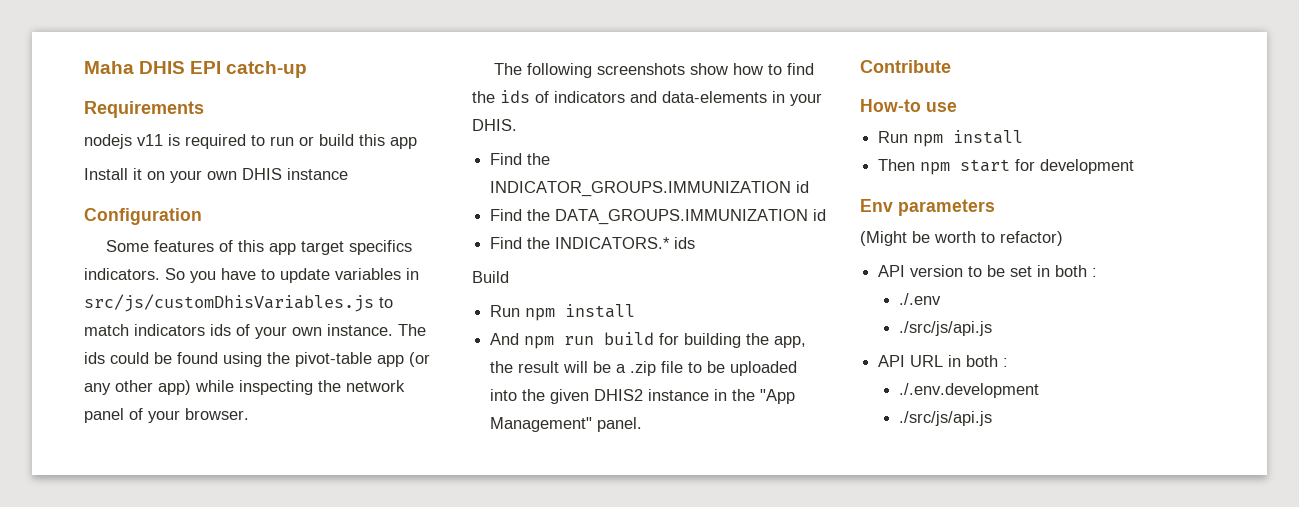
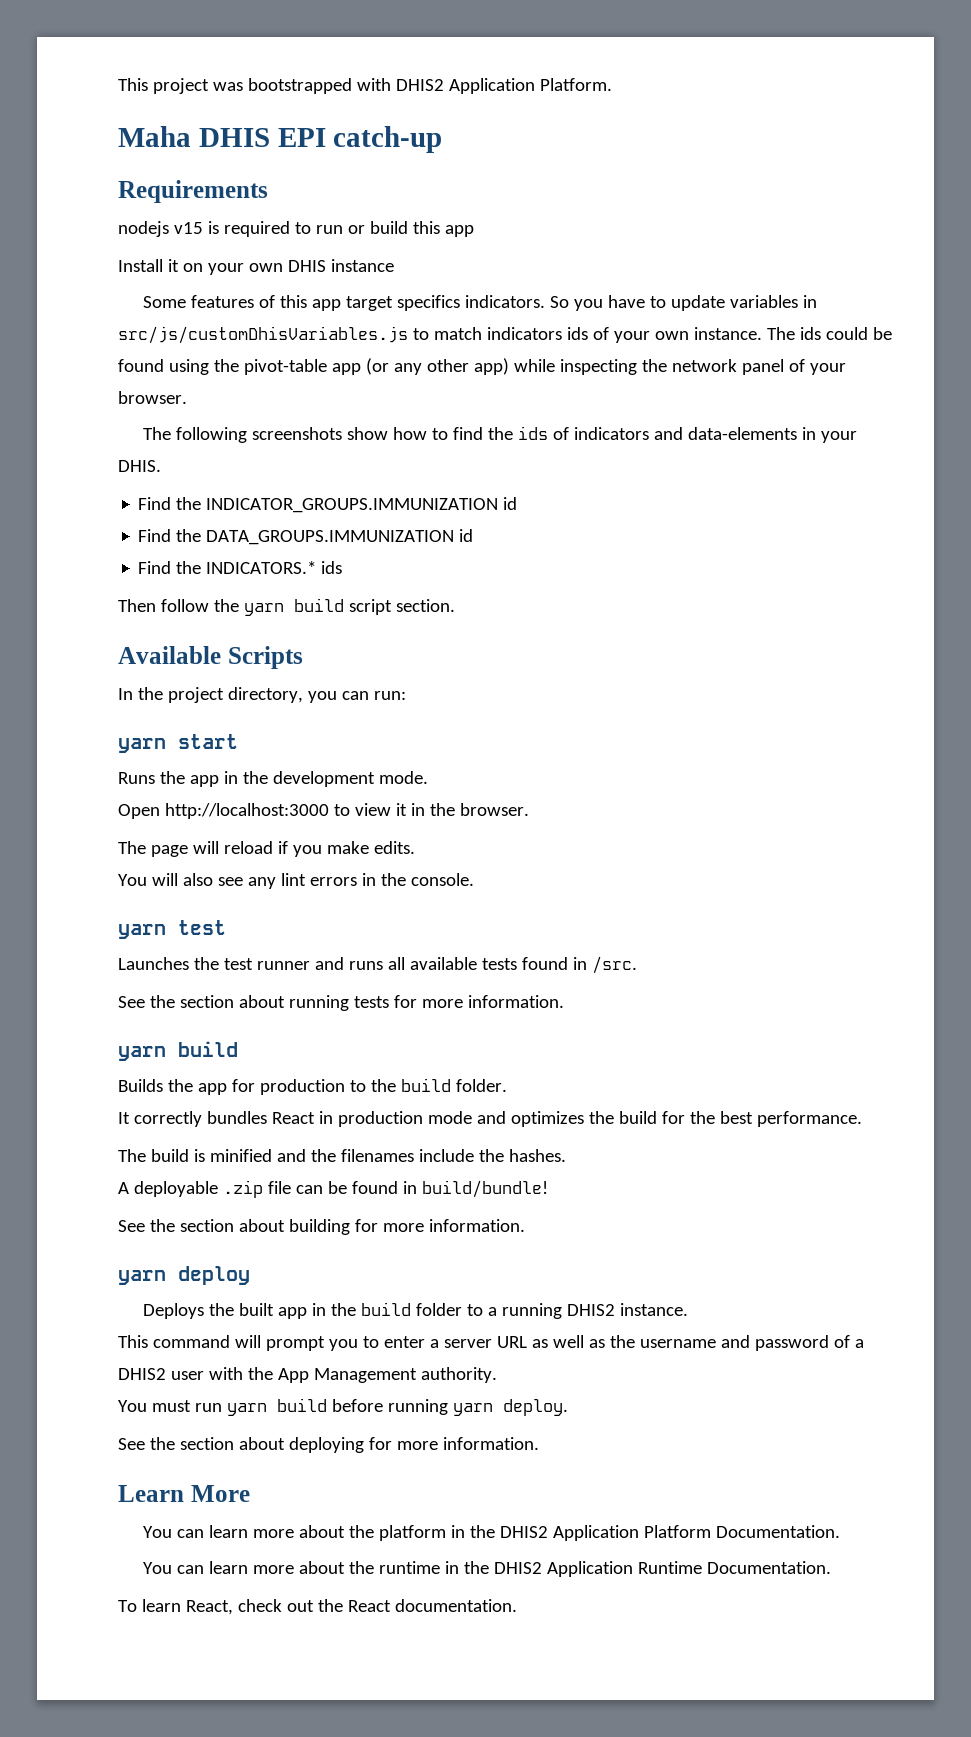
(84, 67) none -> [118,78,612,94] This project was bootstrapped with DHIS2 Application Platform. //
[137,134,163,146] v11 -> [173,222,203,234] v15
[84,208,202,225] // Configuration -> (394, 265) none
[472,271,509,283] [490,304,636,321] [490,332,807,349] [490,361,798,376] [490,389,796,404] [490,417,643,432] [860,60,951,73] [860,99,957,112] [878,130,1024,147] [878,159,1135,175] [860,199,995,216] [860,231,1063,246] [878,265,1098,277] [899,293,942,305] [899,321,993,336] [878,355,1009,367] [899,383,1040,398] [899,411,993,426] Build // Run npm install // And npm run build for building the app, the result will be a .zip file to be uploaded into the given DHIS2 instance in the "App Management" panel. // Contribute // How-to use // Run npm install // Then npm start for development // Env parameters // (Might be worth to refactor) // API version to be set in both : // ./.env // ./src/js/api.js // API URL in both : // ./.env.development // ./src/js/api.js -> [118,598,455,616] [118,646,303,669] [118,687,406,703] [118,734,238,753] [118,771,428,787] [118,803,529,819] [118,841,415,857] [118,873,474,889] [118,920,226,939] [118,956,637,974] [118,995,564,1011] [118,1041,238,1061] [118,1078,507,1095] [118,1111,862,1127] [118,1149,566,1162] [118,1180,548,1198] [118,1219,525,1235] [118,1266,250,1285] [143,1302,689,1319] [118,1335,864,1351] [118,1367,497,1383] [118,1398,568,1416] [118,1437,539,1453] [118,1485,250,1502] [143,1525,841,1541] [143,1561,832,1577] [118,1599,517,1615] Then follow the yarn build script section. // Available Scripts // In the project directory, you can run: // yarn start // Runs the app in the development mode. // Open http://localhost:3000 to view it in the browser. // The page will reload if you make edits. // You will also see any lint errors in the console. // yarn test // Launches the test runner and runs all available tests found in /src. // See the section about running tests for more information. // yarn build // Builds the app for production to the build folder. // It correctly bundles React in production mode and optimizes the build for the best performance. // The build is minified and the filenames include the hashes. // A deployable .zip file can be found in build/bundle! // See the section about building for more information. // yarn deploy // Deploys the built app in the build folder to a running DHIS2 instance. // This command will prompt you to enter a server URL as well as the username and password of a DHIS2 user with the App Management authority. // You must run yarn build before running yarn deploy. // See the section about deploying for more information. // Learn More // You can learn more about the platform in the DHIS2 Application Platform Documentation. // You can learn more about the runtime in the DHIS2 Application Runtime Documentation. // To learn React, check out the React documentation.

